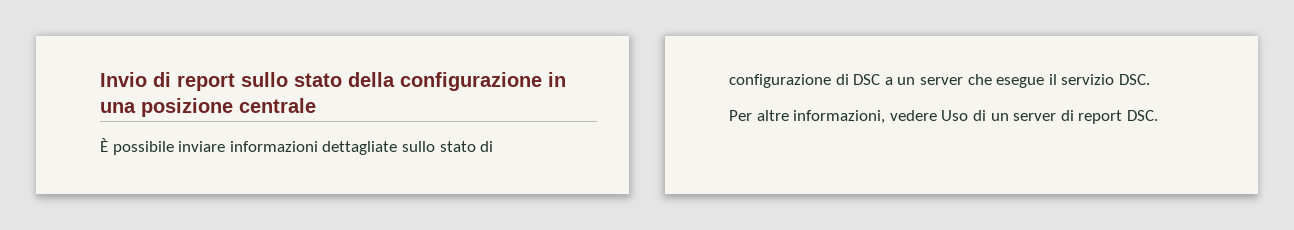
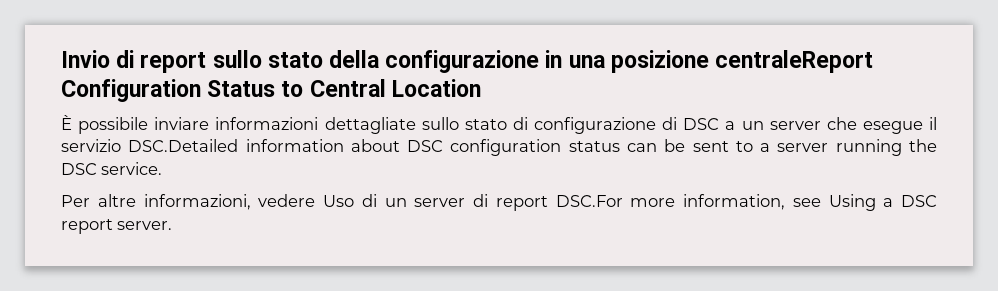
[239,98,316,113] centrale -> [715,50,874,73] [61,79,481,102] centraleReport Configuration Status to Central Location
[1118,74,1150,85] DSC. -> [128,139,938,156] [61,162,163,175] DSC.Detailed information about DSC configuration status can be sent to a server running the DSC service.
[1126,110,1158,121] DSC. -> [555,194,937,211] [61,219,173,234] DSC.For more information, see Using a DSC report server.

